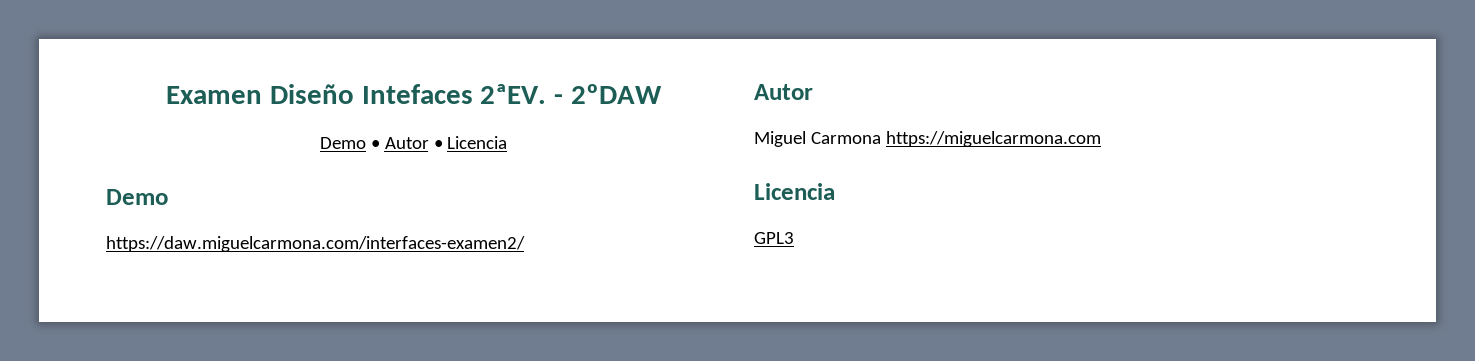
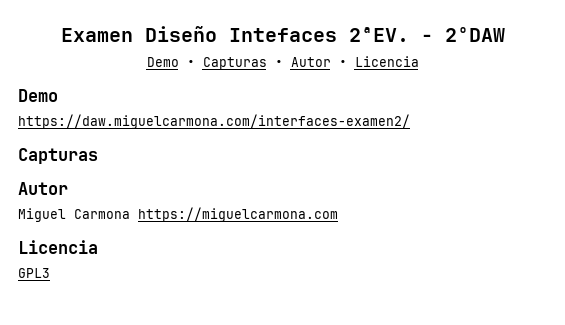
(380, 144) none -> [202,57,283,70] Capturas •
(525, 244) none -> [18,148,98,164] // Capturas

